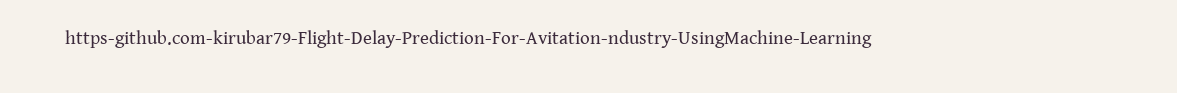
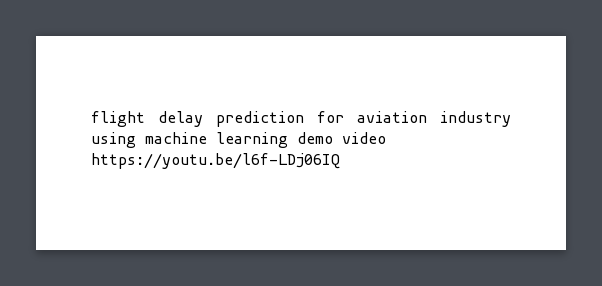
[65,30,872,48] https-github.com-kirubar79-Flight-Delay-Prediction-For-Avitation-ndustry-UsingMachine-Learning -> [91,111,511,127] [91,132,386,148] [91,153,340,169] flight delay prediction for aviation industry using machine learning demo video https://youtu.be/l6f-LDj06IQ

